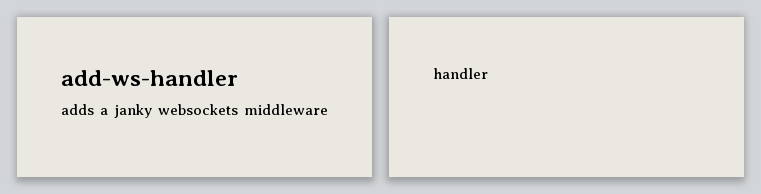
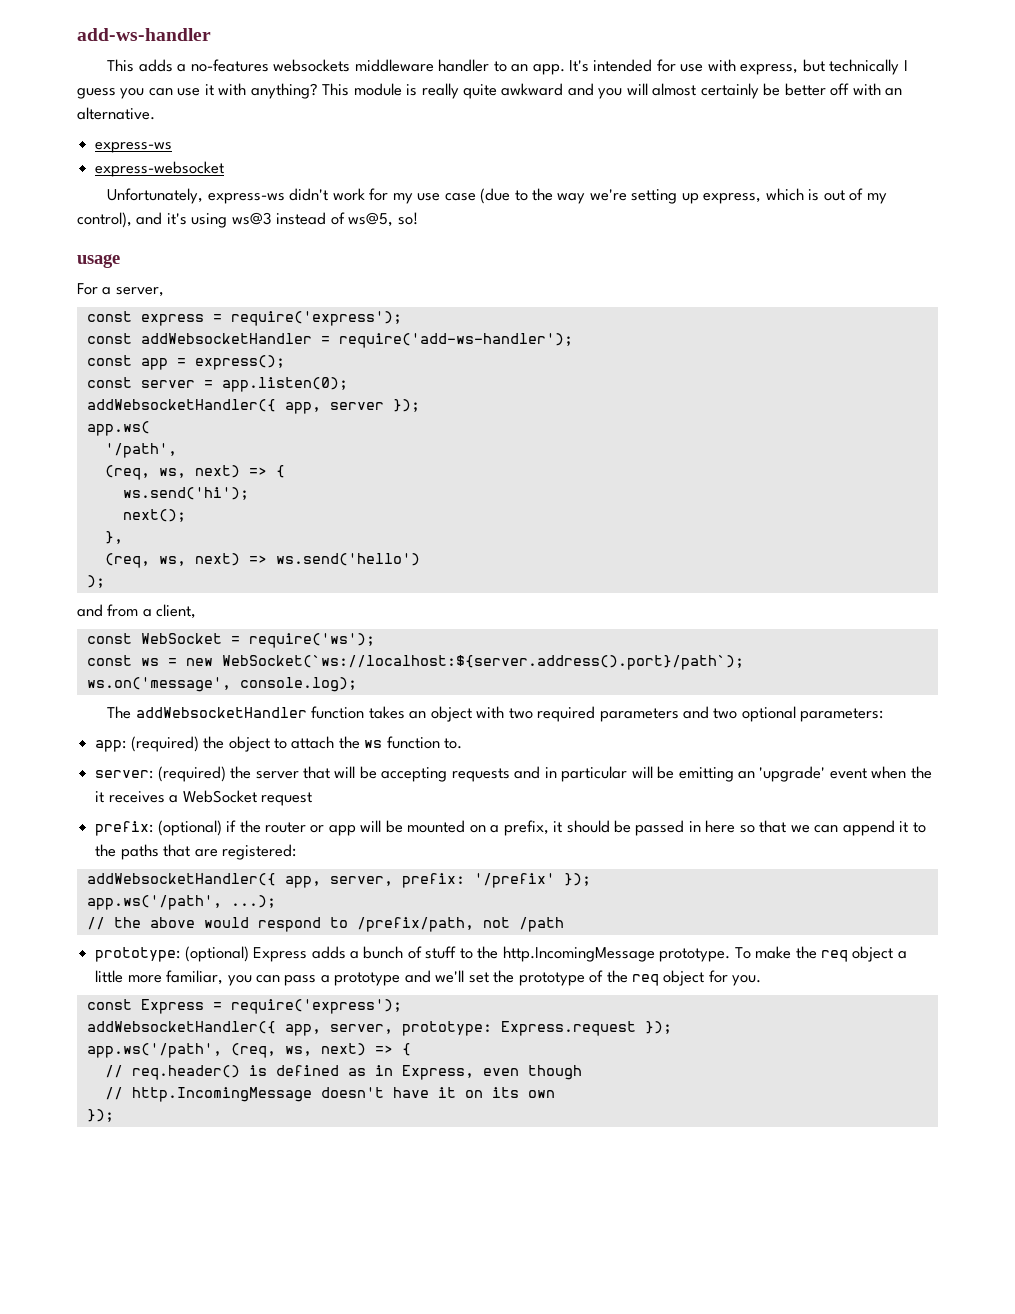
[61,104,152,118] adds a janky -> [107,59,269,72] This adds a no-features
(488, 73) none -> [493,59,908,75] [77,83,903,99] [77,107,155,120] [95,142,173,153] [95,161,225,177] [107,188,887,204] [77,212,418,228] [77,254,120,268] [77,283,164,297] [86,311,402,326] [86,333,573,348] [86,355,285,370] [86,377,348,392] [86,399,420,414] [86,421,150,436] [104,443,177,458] [104,465,285,480] [122,487,249,500] [122,509,186,522] [104,531,123,544] [104,553,420,568] [86,575,105,588] [77,604,197,619] [86,633,375,648] [86,655,744,670] [86,677,357,692] [107,706,884,722] [95,736,463,752] [95,766,932,782] [95,790,312,806] [95,820,926,836] [95,844,296,860] [86,873,591,888] [86,895,276,910] [86,917,564,932] [95,946,907,962] [95,970,762,986] [86,999,402,1014] [86,1021,672,1036] [86,1043,411,1058] [104,1065,582,1080] [104,1087,555,1102] [86,1109,114,1122] to an app. It's intended for use with express, but technically I guess you can use it with anything? This module is really quite awkward and you will almost certainly be better off with an alternative. // express-ws // express-websocket // Unfortunately, express-ws didn't work for my use case (due to the way we're setting up express, which is out of my control), and it's using ws@3 instead of ws@5, so! // usage // For a server, // const express = require('express'); // const addWebsocketHandler = require('add-ws-handler'); // const app = express(); // const server = app.listen(0); // addWebsocketHandler({ app, server }); // app.ws( // '/path', // (req, ws, next) => { // ws.send('hi'); // next(); // }, // (req, ws, next) => ws.send('hello') // ); // and from a client, // const WebSocket = require('ws'); // const ws = new WebSocket(`ws://localhost:${server.address().port}/path`); // ws.on('message', console.log); // The addWebsocketHandler function takes an object with two required parameters and two optional parameters: // app: (required) the object to attach the ws function to. // server: (required) the server that will be accepting requests and in particular will be emitting an 'upgrade' event when the it receives a WebSocket request // prefix: (optional) if the router or app will be mounted on a prefix, it should be passed in here so that we can append it to the paths that are registered: // addWebsocketHandler({ app, server, prefix: '/prefix' }); // app.ws('/path', ...); // // the above would respond to /prefix/path, not /path // prototype: (optional) Express adds a bunch of stuff to the http.IncomingMessage prototype. To make the req object a little more familiar, you can pass a prototype and we'll set the prototype of the req object for you. // const Express = require('express'); // addWebsocketHandler({ app, server, prototype: Express.request }); // app.ws('/path', (req, ws, next) => { // // req.header() is defined as in Express, even though // // http.IncomingMessage doesn't have it on its own // });

